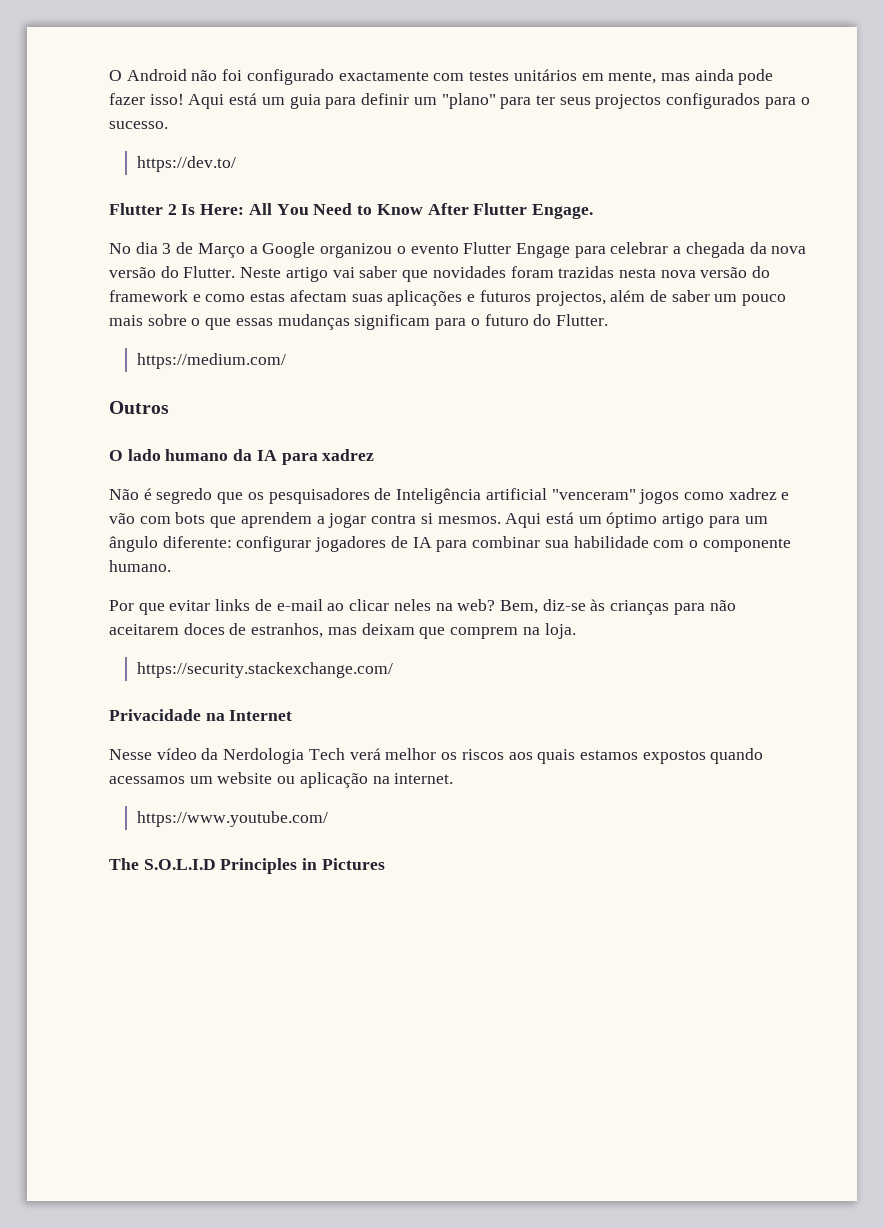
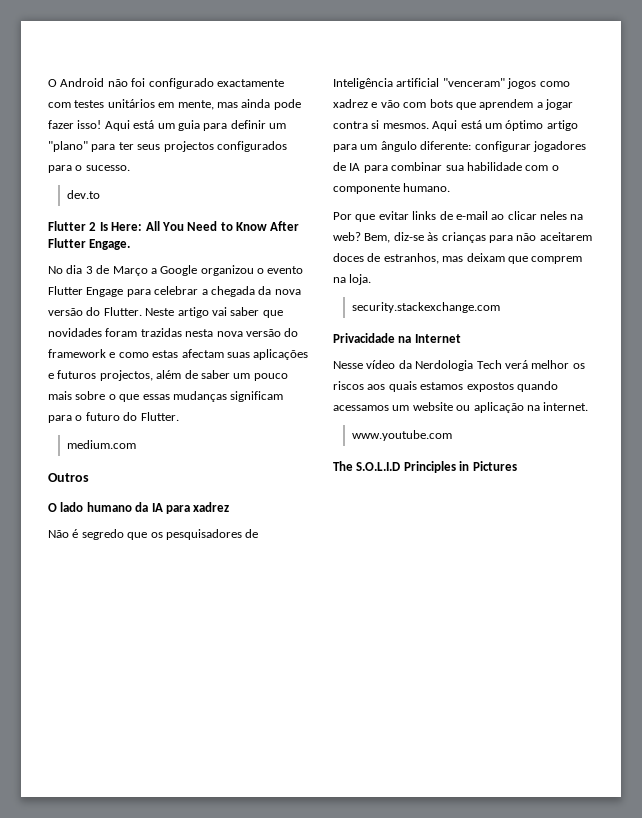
[137,156,237,172] https://dev.to/ -> [66,190,100,199] dev.to
[137,353,287,369] https://medium.com/ -> [66,440,136,449] medium.com
[137,662,394,678] https://security.stackexchange.com/ -> [351,302,500,313] security.stackexchange.com
[137,811,329,827] https://www.youtube.com/ -> [351,430,452,441] www.youtube.com

